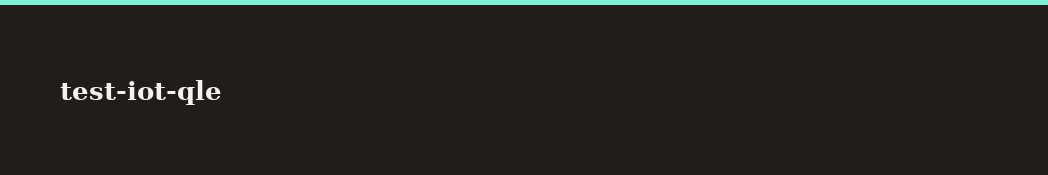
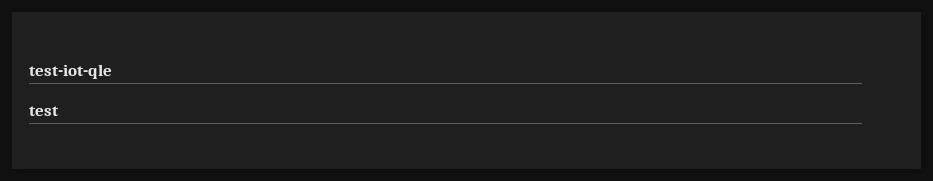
(222, 92) none -> [29,106,59,116] // test

